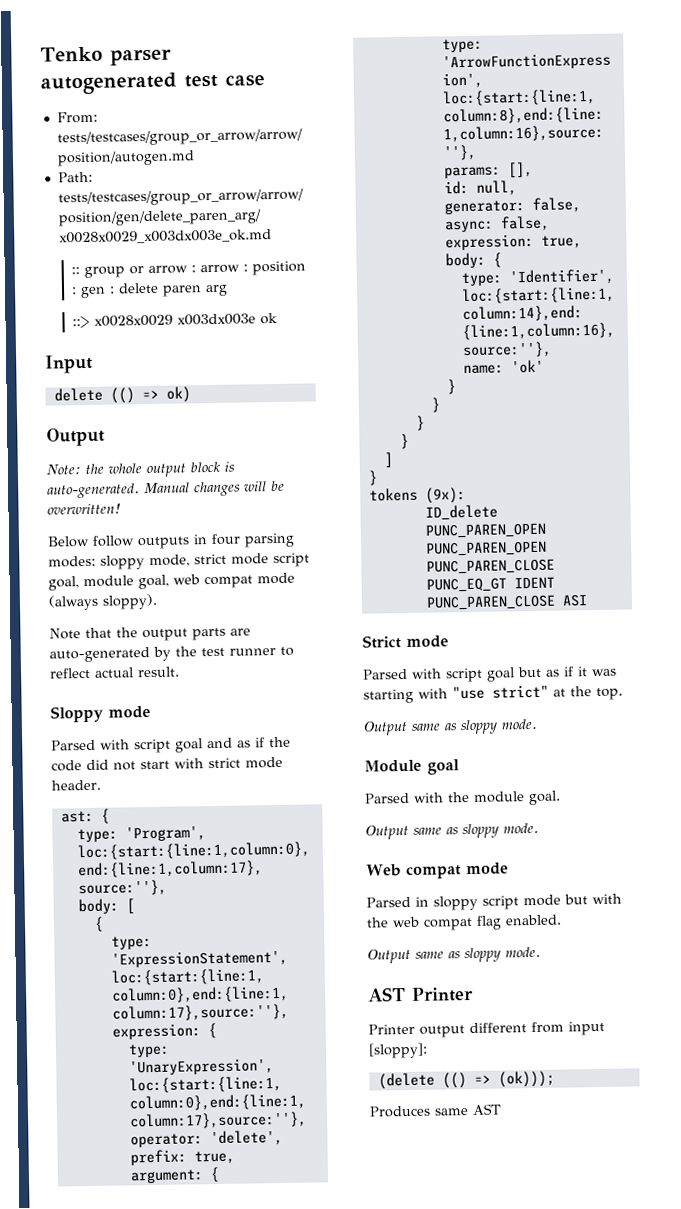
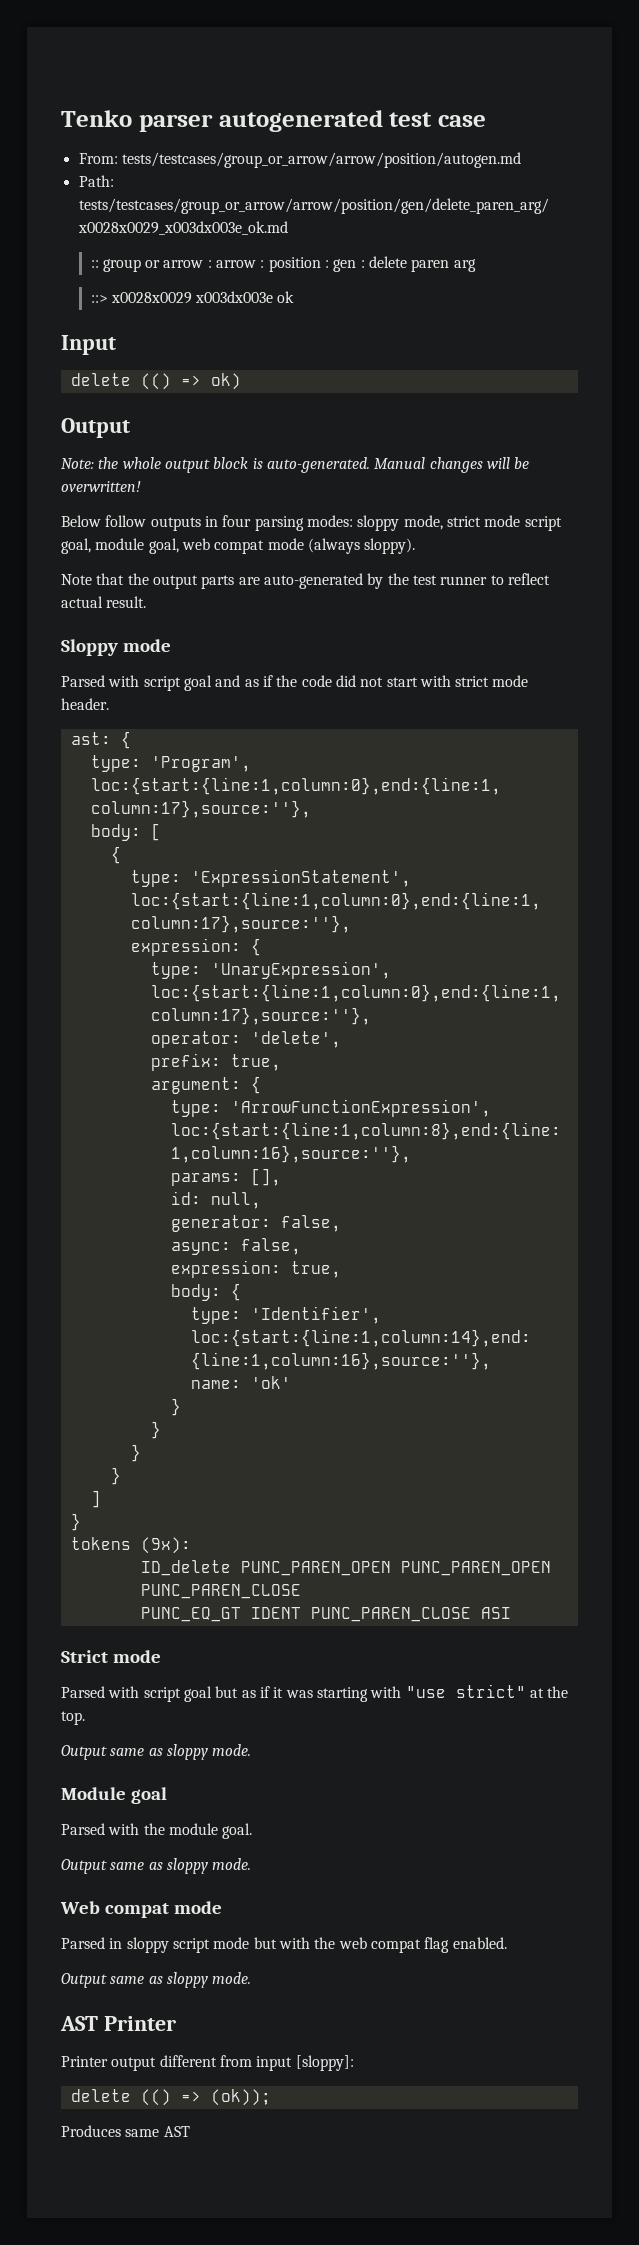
[377,1070,555,1090] (delete (() => (ok))); -> [70,2089,271,2106] delete (() => (ok));

